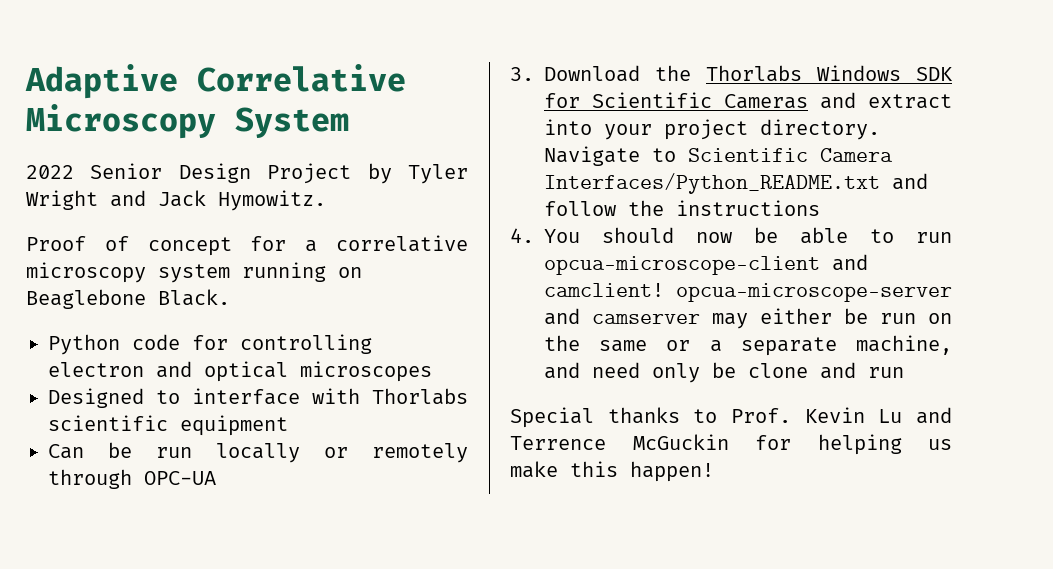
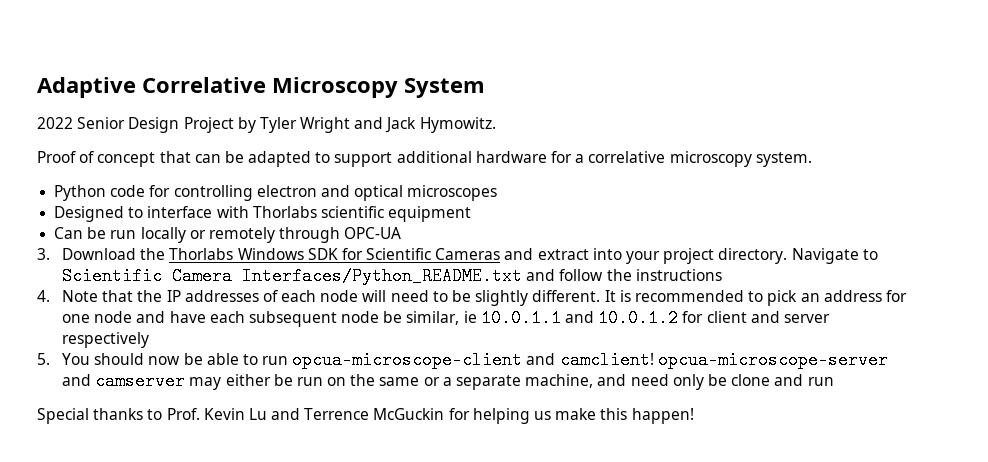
[250,235,468,252] [26,262,362,283] [26,289,230,309] for a correlative microscopy system running on Beaglebone Black. -> [159,151,812,167] that can be adapted to support additional hardware for a correlative microscopy system.
(534, 235) none -> [62,290,907,306] [62,309,830,327] [62,332,150,348] [37,353,50,365] Note that the IP addresses of each node will need to be slightly different. It is recommended to pick an address for one node and have each subsequent node be similar, ie 10.0.1.1 and 10.0.1.2 for client and server respectively // 5.

